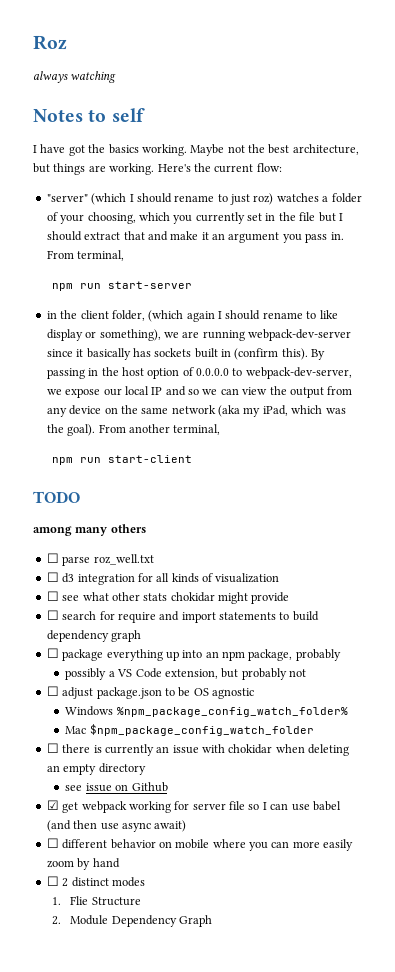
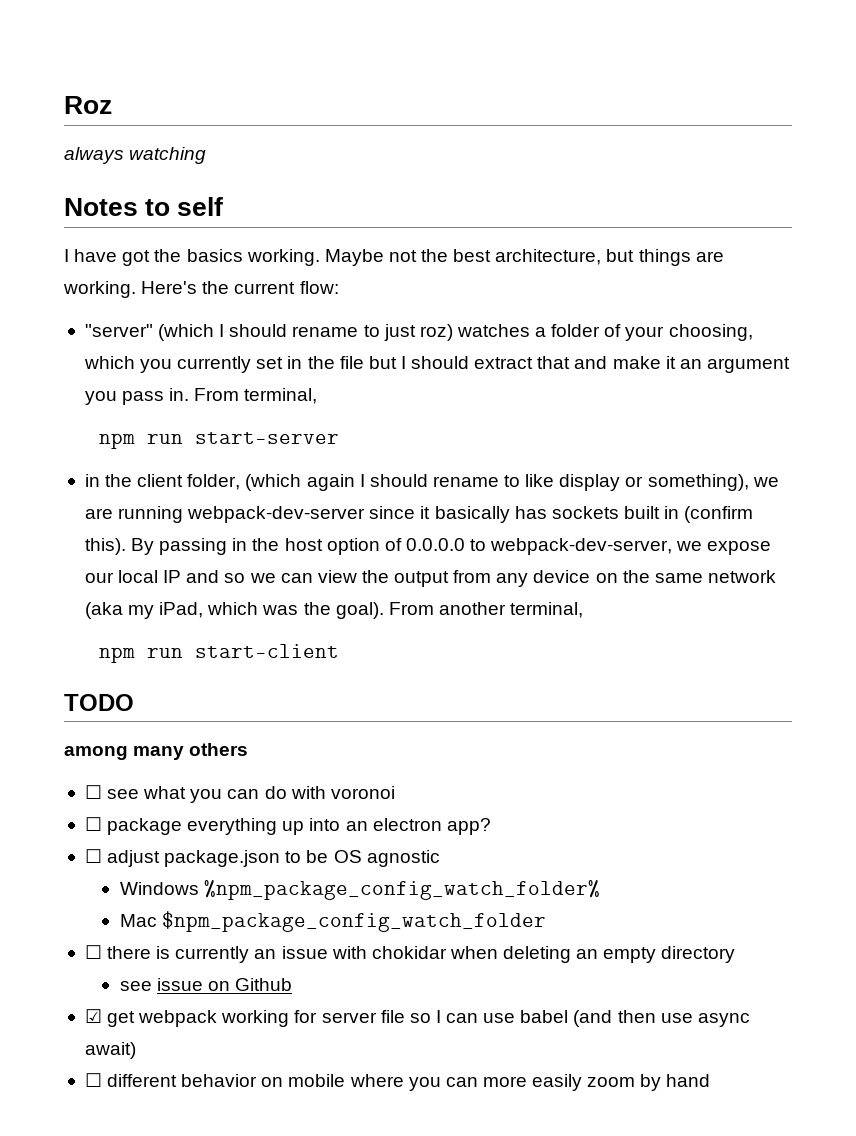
[62,554,154,566] [46,572,280,585] [46,591,290,604] [46,610,319,623] [46,630,142,642] parse roz_well.txt // ☐ d3 integration for all kinds of visualization // ☐ see what other stats chokidar might provide // ☐ search for require and import statements to build dependency graph -> [107,786,395,803] see what you can do with voronoi
[222,649,341,661] [65,668,306,680] npm package, probably // possibly a VS Code extension, but probably not -> [372,818,491,835] electron app?
[46,876,145,887] [51,896,141,906] [51,915,212,927] // ☐ 2 distinct modes // 1. Flie Structure // 2. Module Dependency Graph -> (711, 1080) none

